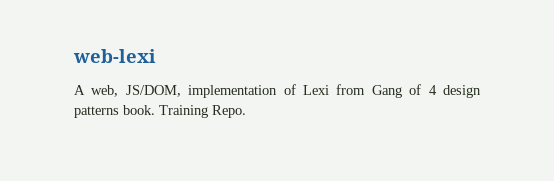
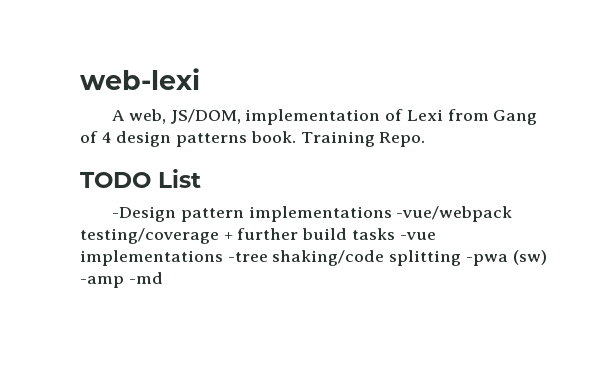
(246, 111) none -> [80,169,201,188] [112,206,513,222] [80,228,436,244] [80,250,547,266] [80,272,163,288] // TODO List // -Design pattern implementations -vue/webpack testing/coverage + further build tasks -vue implementations -tree shaking/code splitting -pwa (sw) -amp -md

